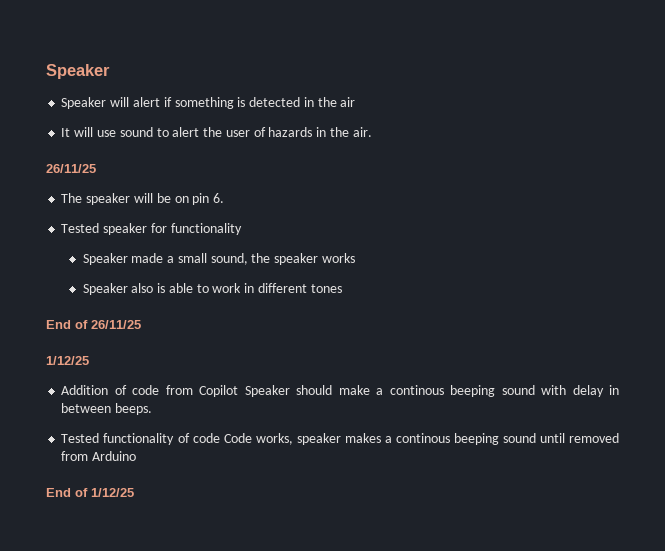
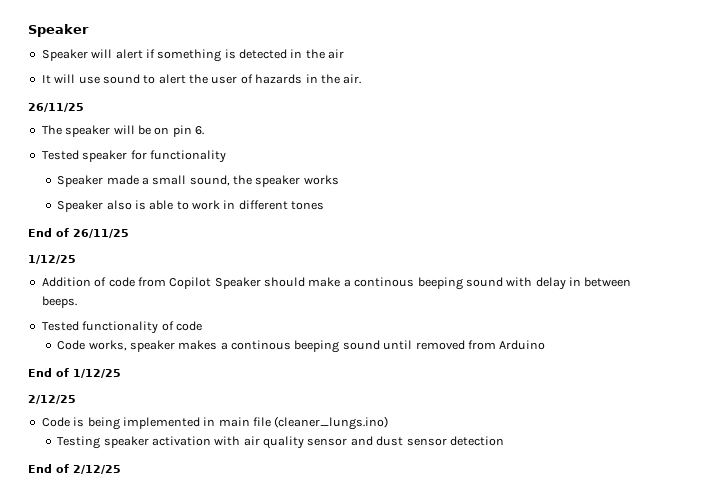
(220, 438) none -> (202, 326) //
(134, 492) none -> [28,395,76,404] [41,416,389,430] [57,436,504,449] [28,464,121,474] // 2/12/25 // Code is being implemented in main file (cleaner_lungs.ino) // Testing speaker activation with air quality sensor and dust sensor detection // End of 2/12/25

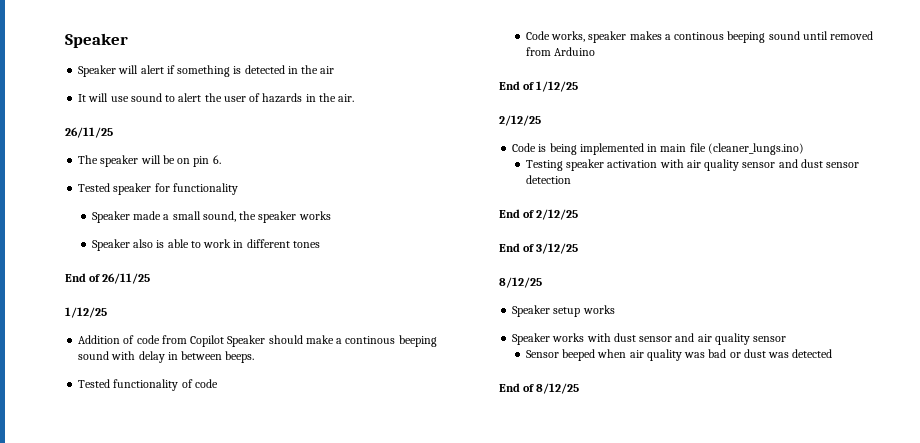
(121, 469) none -> [499,243,579,254] [499,277,542,288] [512,305,615,317] [512,333,787,345] [526,349,833,361] [499,383,580,394] // End of 3/12/25 // 8/12/25 // Speaker setup works // Speaker works with dust sensor and air quality sensor // Sensor beeped when air quality was bad or dust was detected // End of 8/12/25

